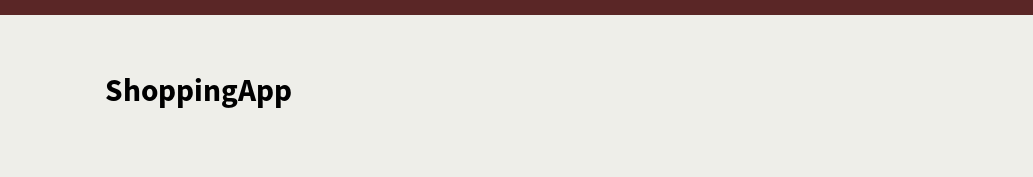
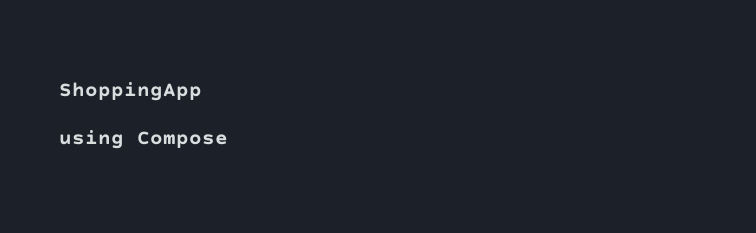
(292, 93) none -> [59,130,228,149] // using Compose

